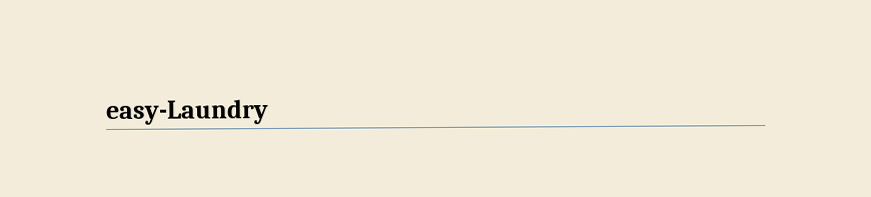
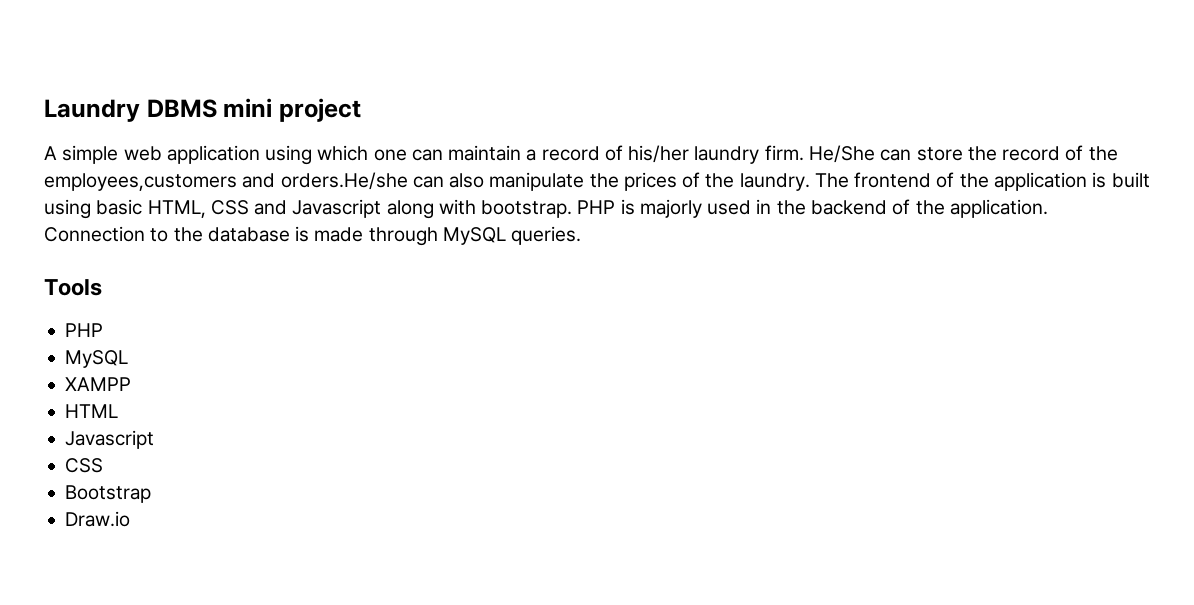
[106,99,269,126] easy-Laundry -> [44,98,361,122] [44,145,1118,165] [44,172,1150,191] [44,199,1048,219] [44,226,582,246] [44,279,102,296] [65,323,104,337] [65,350,129,368] [65,377,132,391] [65,404,119,418] [65,430,155,449] [65,458,104,473] [65,485,152,503] [65,511,131,527] Laundry DBMS mini project // A simple web application using which one can maintain a record of his/her laundry firm. He/She can store the record of the employees,customers and orders.He/she can also manipulate the prices of the laundry. The frontend of the application is built using basic HTML, CSS and Javascript along with bootstrap. PHP is majorly used in the backend of the application. Connection to the database is made through MySQL queries. // Tools // PHP // MySQL // XAMPP // HTML // Javascript // CSS // Bootstrap // Draw.io

